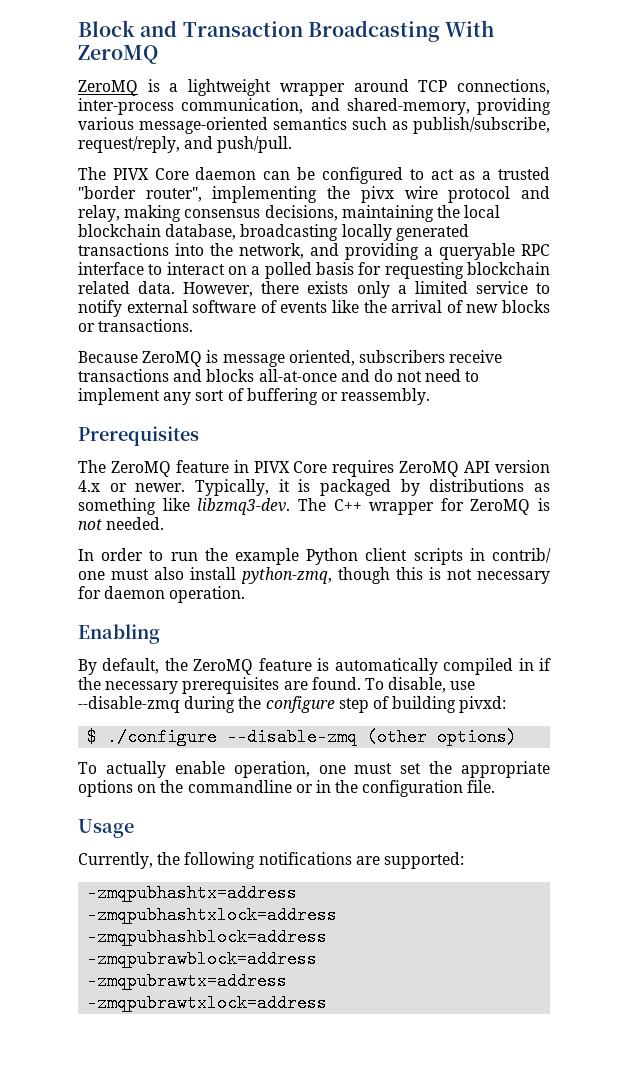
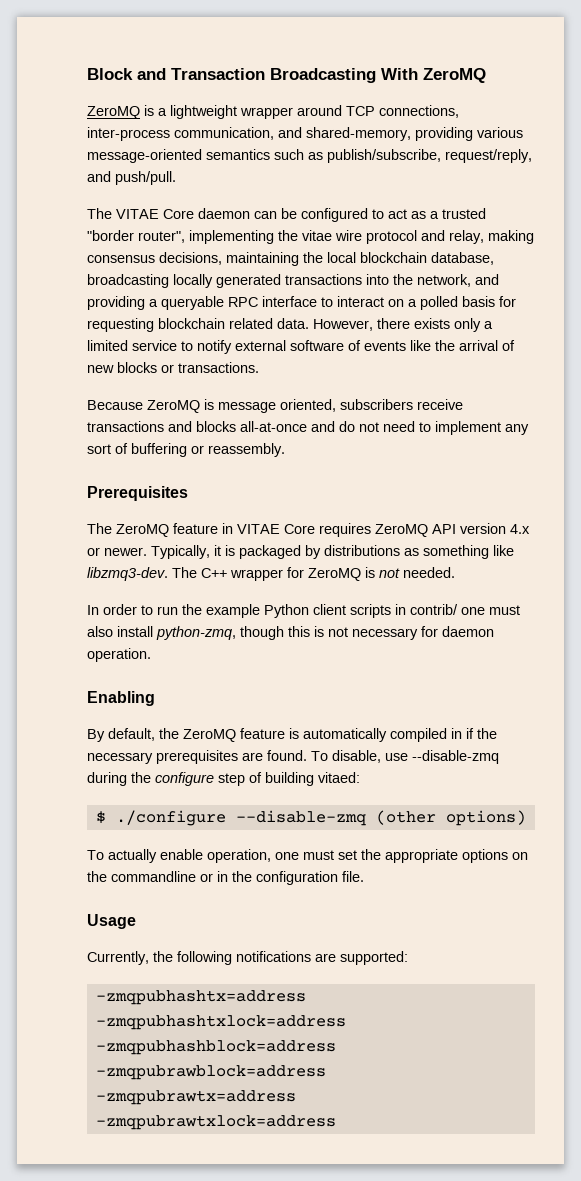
[112,168,149,180] PIVX -> [116,209,159,219] VITAE
[360,186,394,203] pivx -> [302,230,332,241] vitae
[253,461,290,473] PIVX -> [237,524,280,534] VITAE
[459,696,507,713] pivxd: -> [318,772,360,783] vitaed:

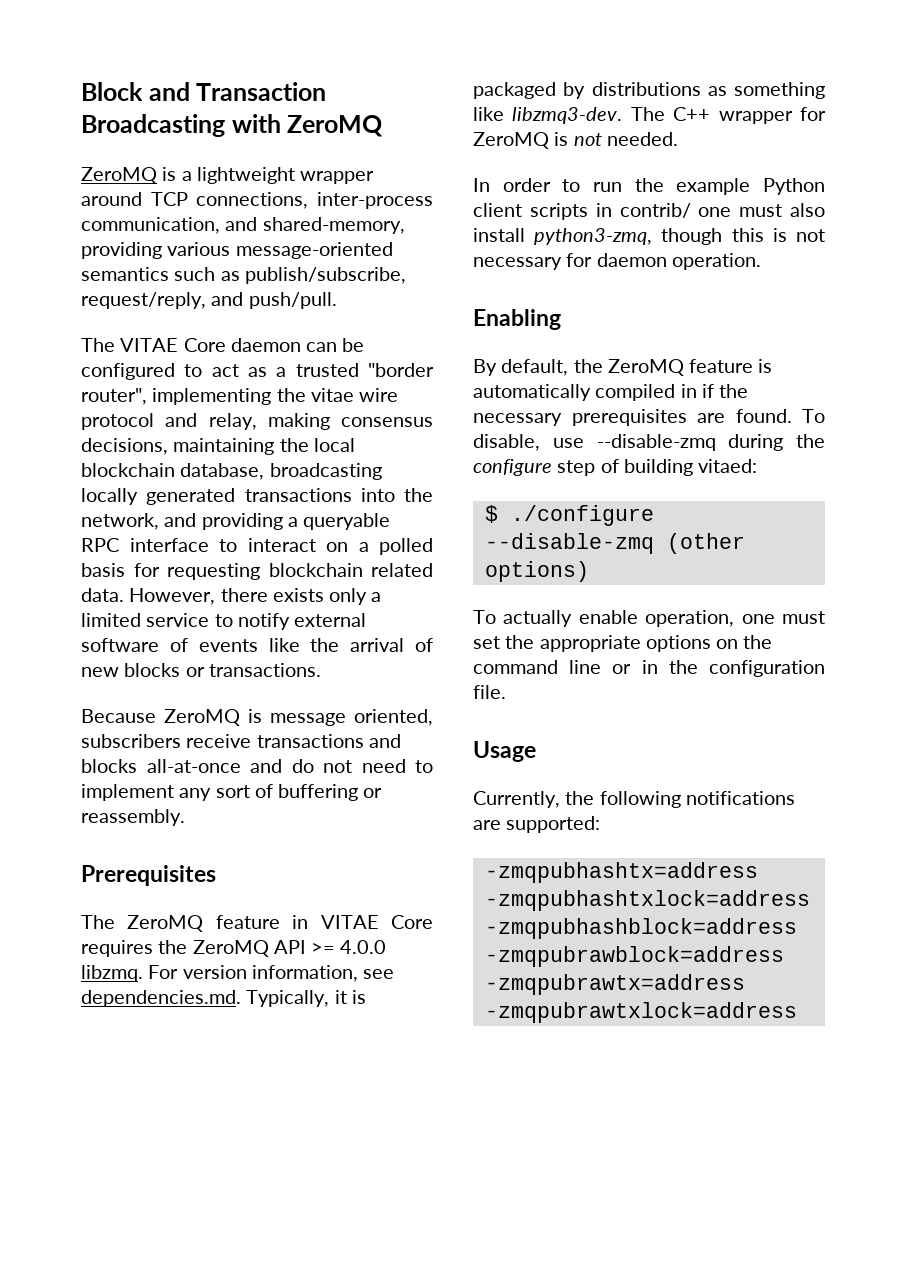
[381,68,418,80] With -> [231,114,281,133] with
(371, 530) none -> [158,940,188,954] the
[460,523,530,534] [87,547,147,556] version 4.x or newer. -> [311,940,387,954] [81,965,395,982] [81,990,241,1007] >= 4.0.0 libzmq. For version information, see dependencies.md.
[156,626,236,640] python-zmq, -> [534,228,653,245] python3-zmq,
[111,871,196,882] commandline -> [473,660,602,674] command line

